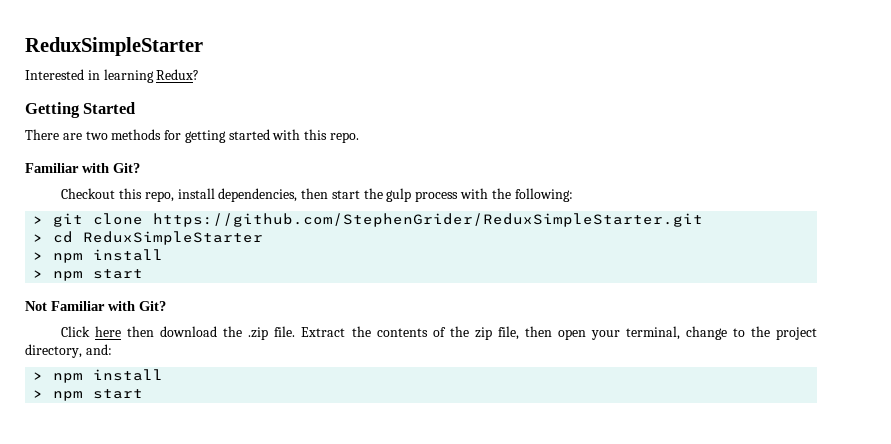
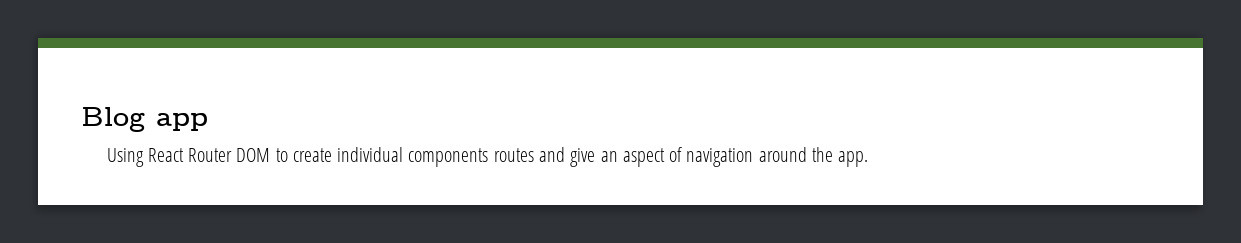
[25,37,203,56] [25,69,200,83] [25,102,136,118] [25,129,360,143] [25,163,140,173] [61,188,573,202] [33,213,704,227] [33,231,264,245] [33,249,164,263] [33,269,144,281] [25,301,166,311] [61,326,817,340] [25,344,112,358] [33,369,164,383] [33,389,144,401] ReduxSimpleStarter // Interested in learning Redux? // Getting Started // There are two methods for getting started with this repo. // Familiar with Git? // Checkout this repo, install dependencies, then start the gulp process with the following: // > git clone https://github.com/StephenGrider/ReduxSimpleStarter.git // > cd ReduxSimpleStarter // > npm install // > npm start // Not Familiar with Git? // Click here then download the .zip file. Extract the contents of the zip file, then open your terminal, change to the project directory, and: // > npm install // > npm start -> [81,107,208,132] [106,147,869,167] Blog app // Using React Router DOM to create individual components routes and give an aspect of navigation around the app.

